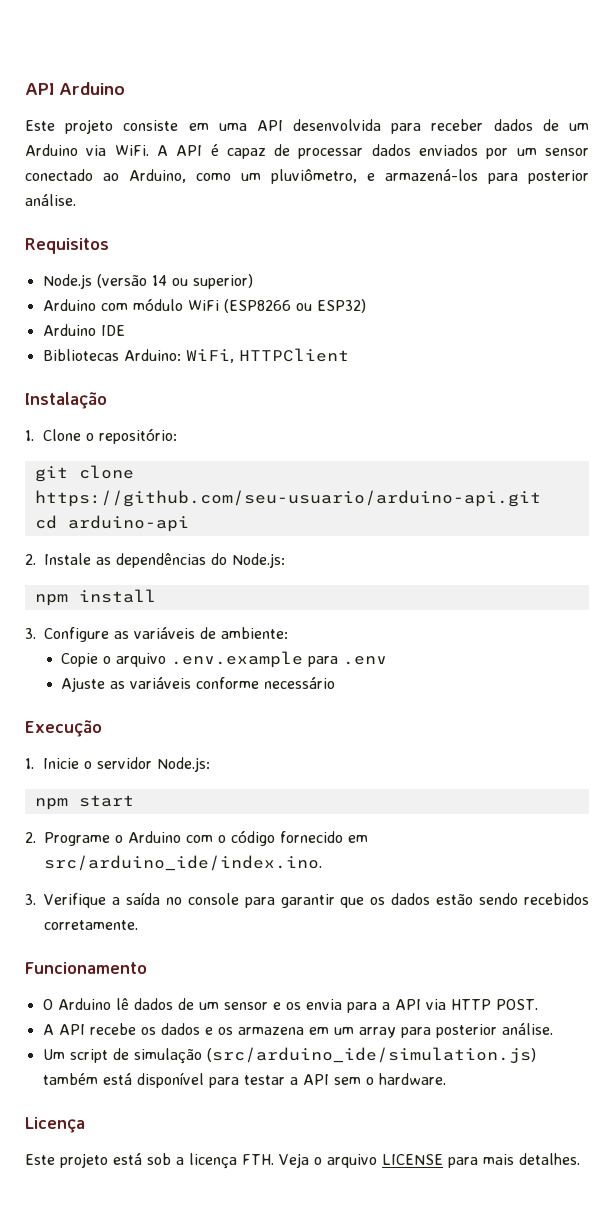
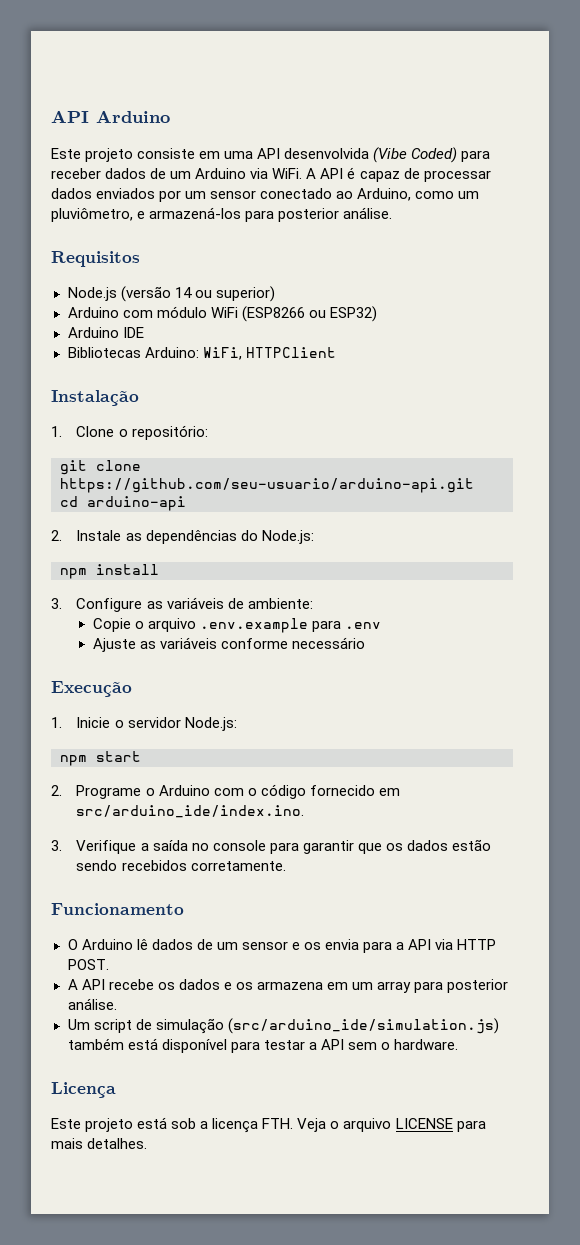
(382, 125) none -> [373,147,458,163] (Vibe Coded)

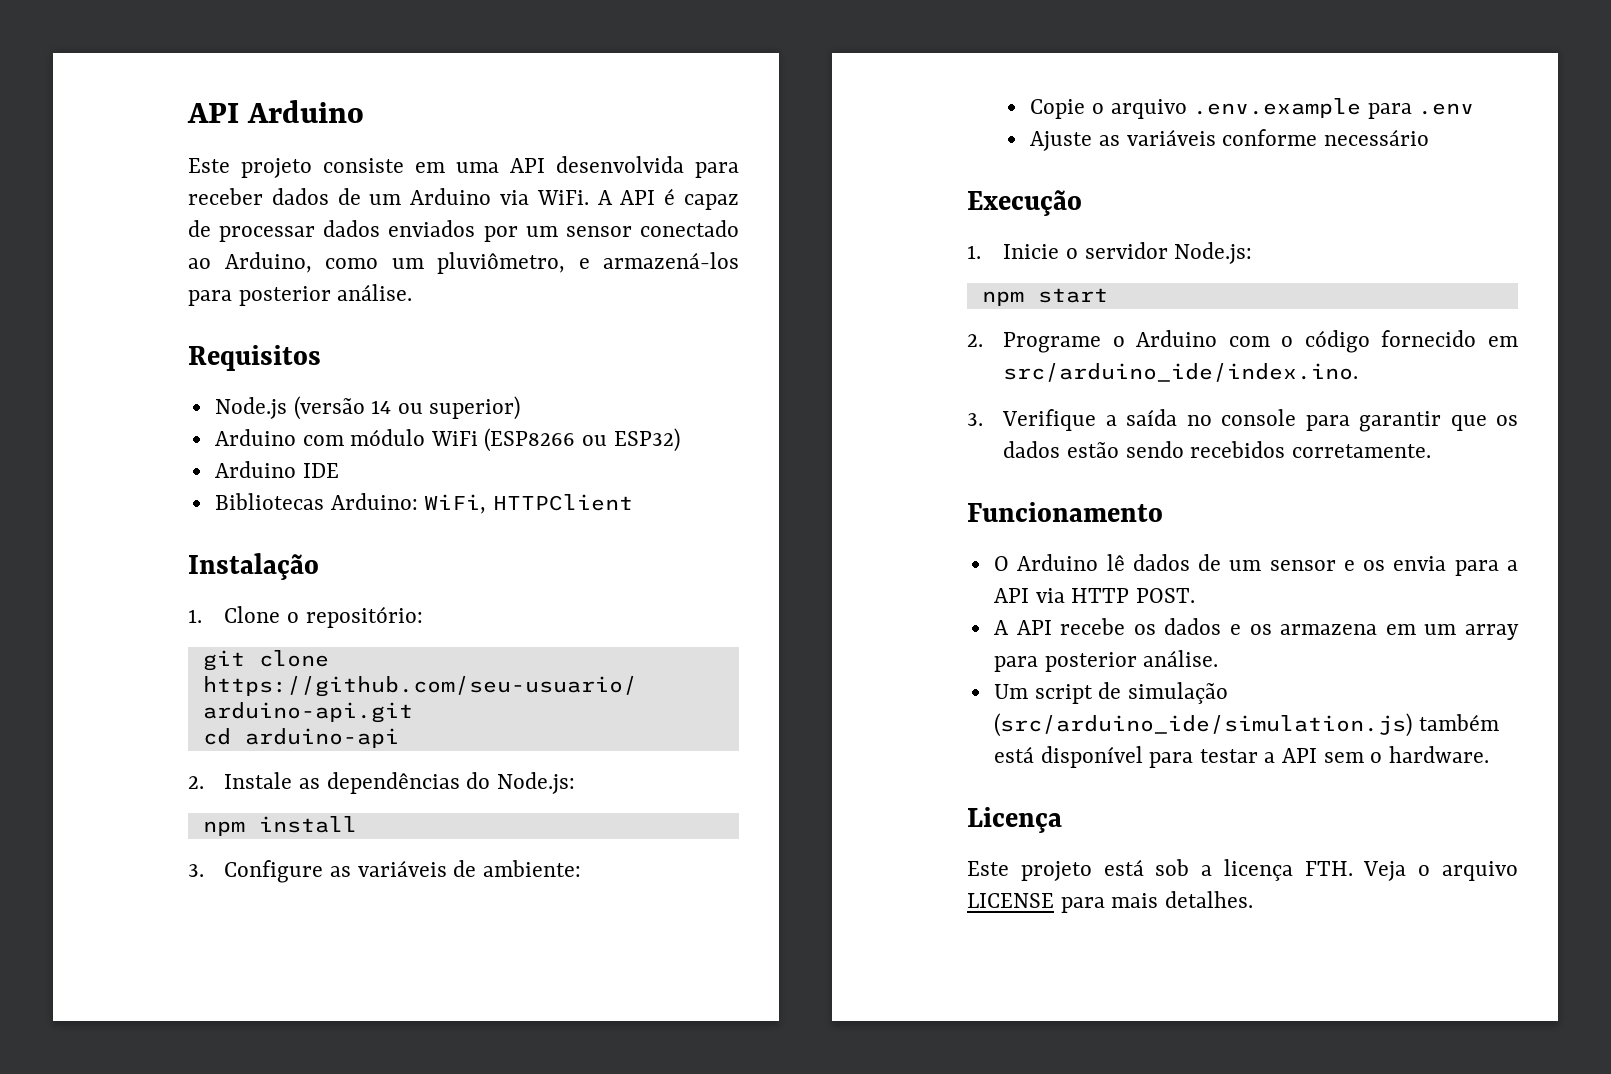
[373,147,458,163] (Vibe Coded) -> (684, 164) none

